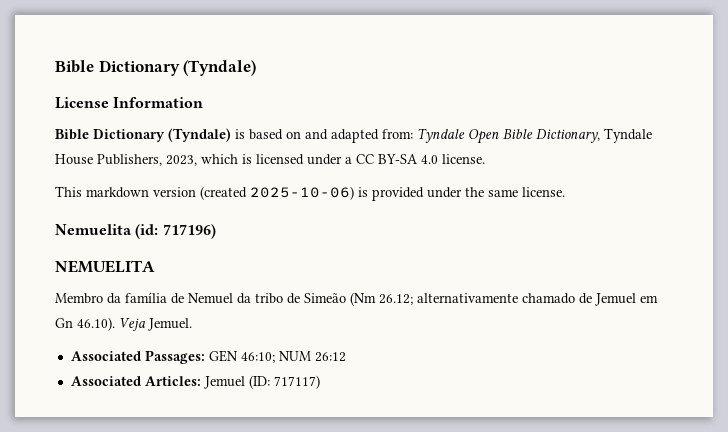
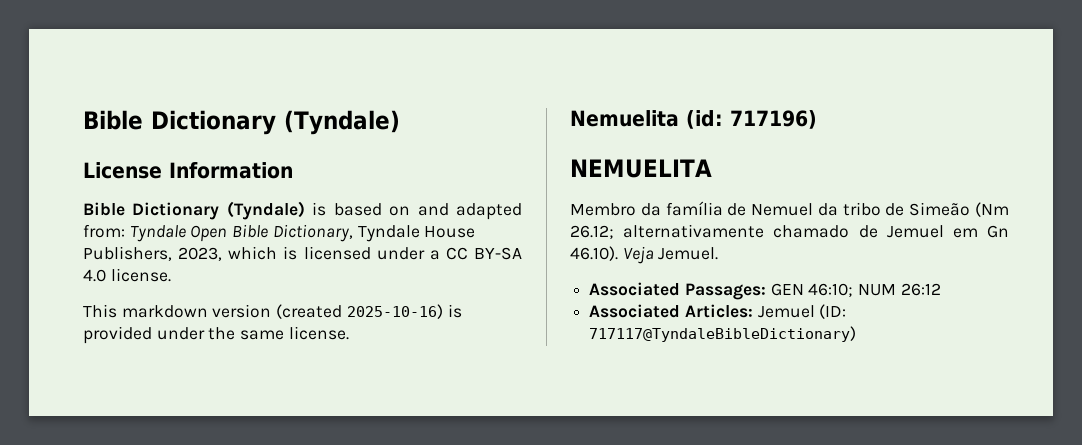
[250,186,354,200] 2025-10-06) -> [346,304,443,319] 2025-10-16)
[273,375,320,389] 717117) -> [589,326,857,342] 717117@TyndaleBibleDictionary)

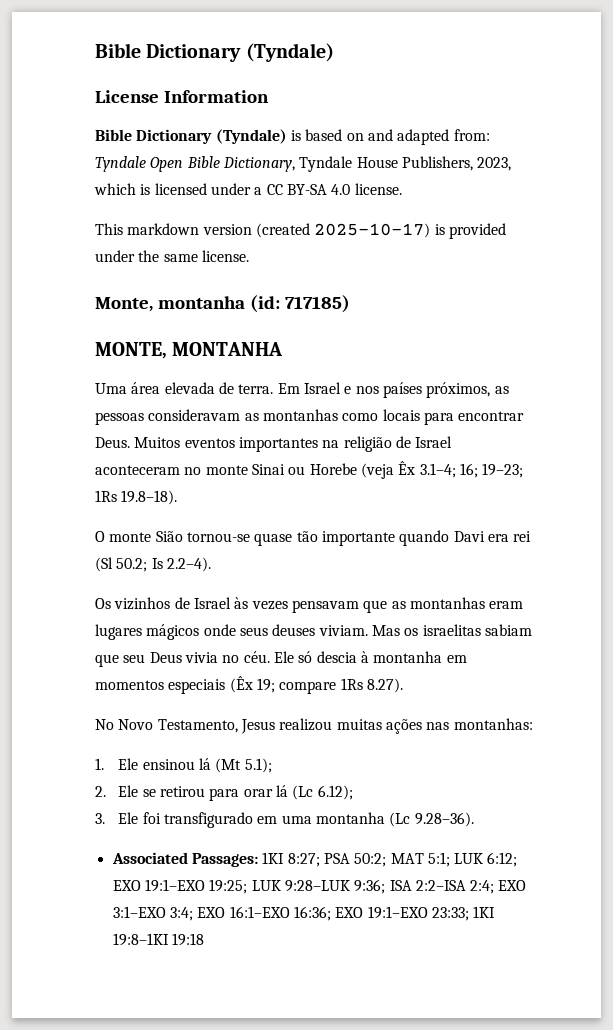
[346,304,443,319] 2025-10-16) -> [314,223,431,238] 2025-10-17)
[570,110,817,129] [570,159,712,178] [570,201,1009,217] [570,224,1009,239] [570,246,719,264] [589,282,941,300] [589,304,847,319] [589,326,857,342] Nemuelita (id: 717196) // NEMUELITA // Membro da família de Nemuel da tribo de Simeão (Nm 26.12; alternativamente chamado de Jemuel em Gn 46.10). Veja Jemuel. // Associated Passages: GEN 46:10; NUM 26:12 // Associated Articles: Jemuel (ID: 717117@TyndaleBibleDictionary) -> [95,295,350,313] [95,342,284,359] [95,382,509,398] [95,409,525,425] [95,436,453,452] [95,461,524,479] [95,490,178,505] [95,530,532,546] [95,557,211,572] [95,597,524,613] [95,624,532,640] [95,651,467,667] [95,676,403,694] [95,718,533,734] [95,758,272,773] [95,785,353,801] [95,812,474,828] [111,852,518,867] [112,879,527,894] [112,906,496,921] [112,933,204,946] Monte, montanha (id: 717185) // MONTE, MONTANHA // Uma área elevada de terra. Em Israel e nos países próximos, as pessoas consideravam as montanhas como locais para encontrar Deus. Muitos eventos importantes na religião de Israel aconteceram no monte Sinai ou Horebe (veja Êx 3.1–4; 16; 19–23; 1Rs 19.8–18). // O monte Sião tornou-se quase tão importante quando Davi era rei (Sl 50.2; Is 2.2–4). // Os vizinhos de Israel às vezes pensavam que as montanhas eram lugares mágicos onde seus deuses viviam. Mas os israelitas sabiam que seu Deus vivia no céu. Ele só descia à montanha em momentos especiais (Êx 19; compare 1Rs 8.27). // No Novo Testamento, Jesus realizou muitas ações nas montanhas: // 1. Ele ensinou lá (Mt 5.1); // 2. Ele se retirou para orar lá (Lc 6.12); // 3. Ele foi transfigurado em uma montanha (Lc 9.28–36). // Associated Passages: 1KI 8:27; PSA 50:2; MAT 5:1; LUK 6:12; EXO 19:1–EXO 19:25; LUK 9:28–LUK 9:36; ISA 2:2–ISA 2:4; EXO 3:1–EXO 3:4; EXO 16:1–EXO 16:36; EXO 19:1–EXO 23:33; 1KI 19:8–1KI 19:18

